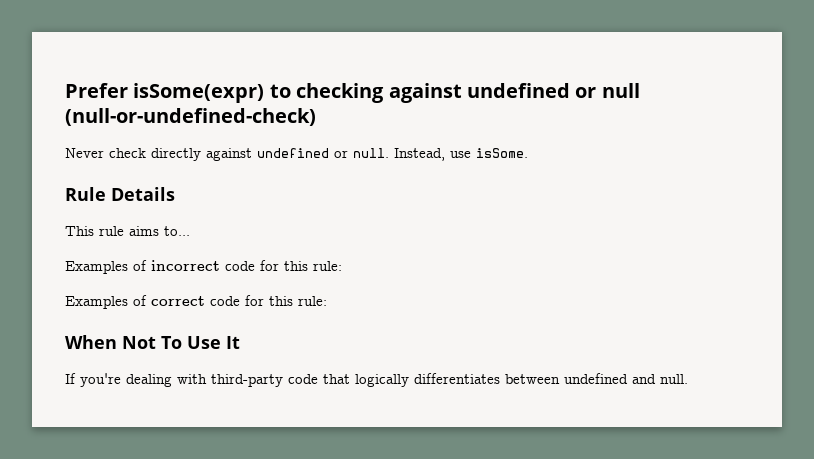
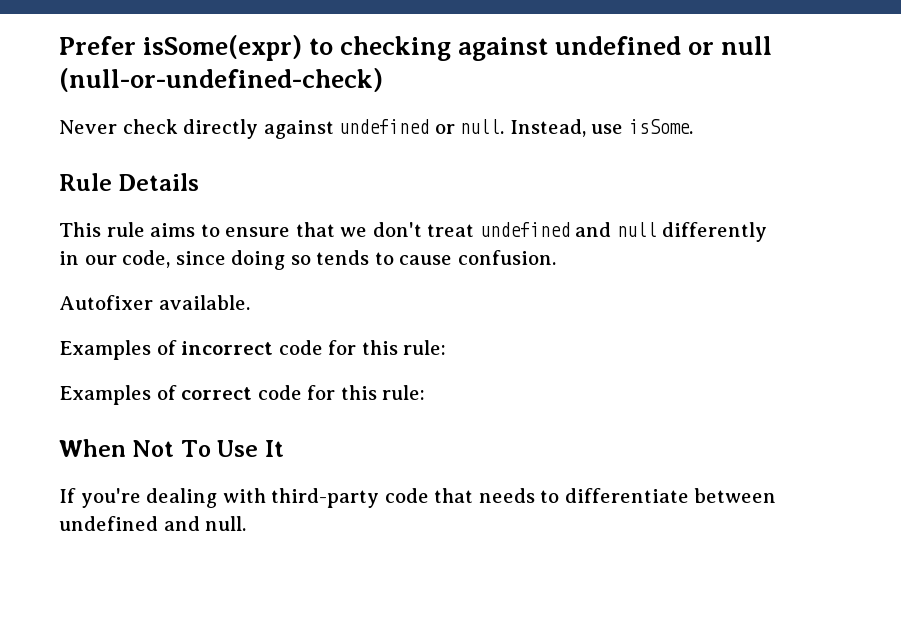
[164,226,190,236] to... -> [200,222,768,242] [59,250,556,270] [59,295,250,310] to ensure that we don't treat undefined and null differently in our code, since doing so tends to cause confusion. // Autofixer available.
[355,373,500,387] logically differentiates -> [478,488,689,503] needs to differentiate

